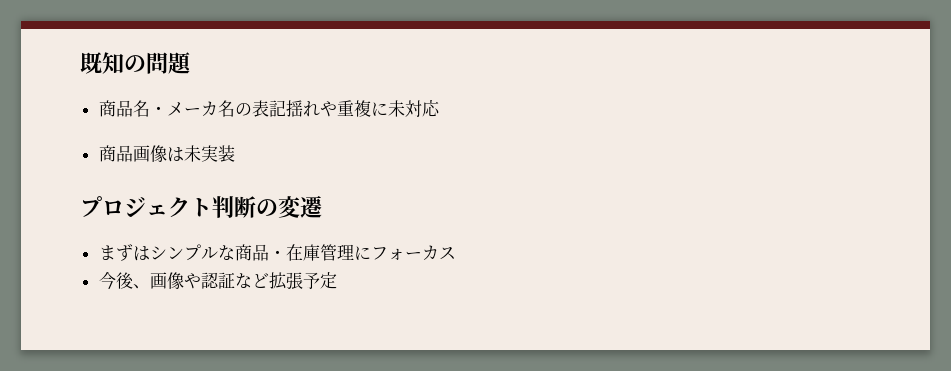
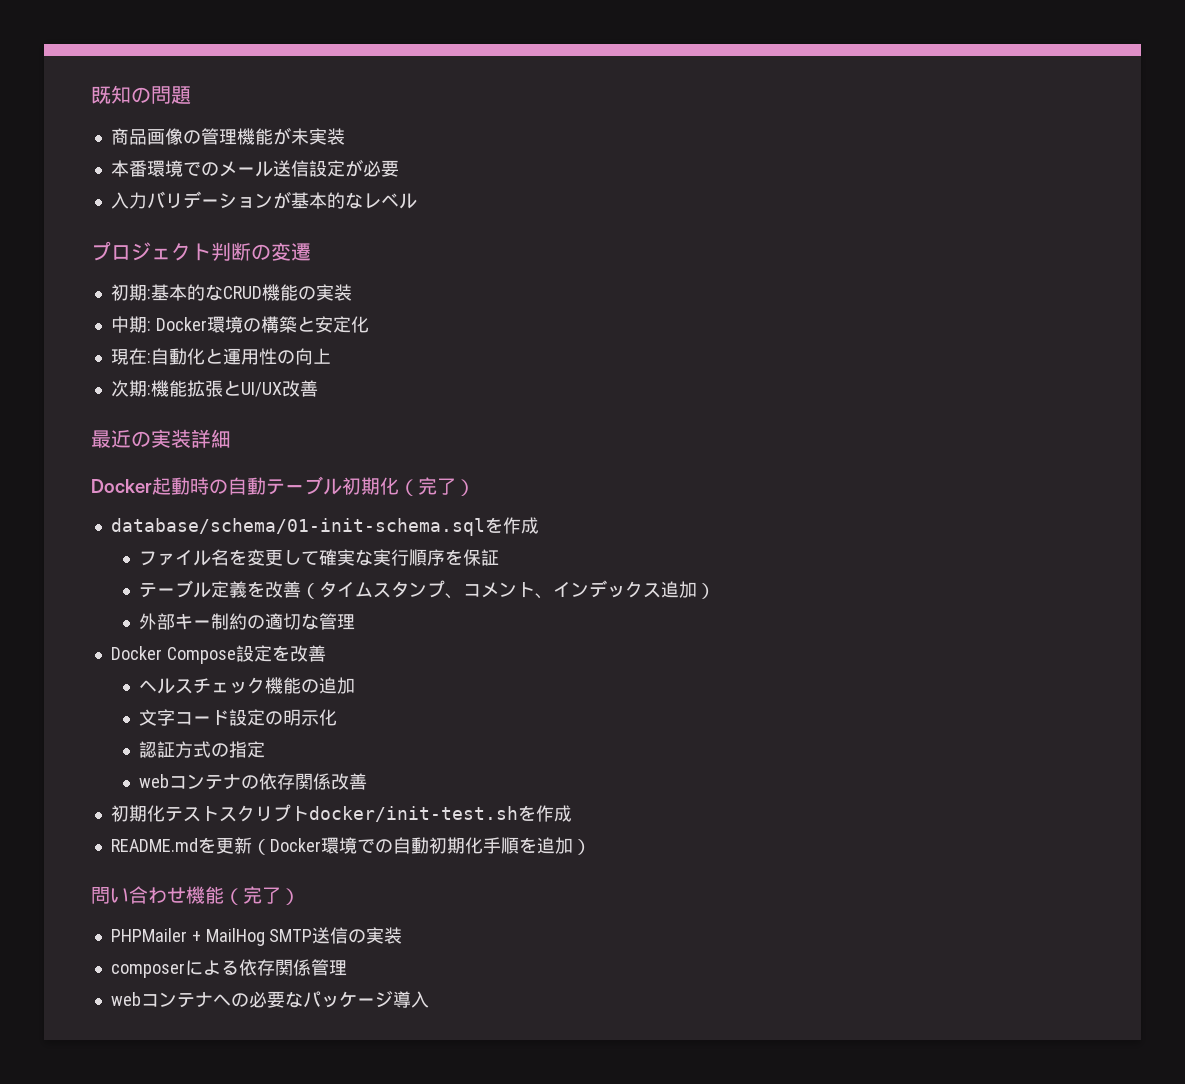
[98,100,440,117] // 商品名・メーカ名の表記揺れや重複に未対応 -> (191, 95) none
[166,147,184,162] は -> [182,127,291,145] の管理機能が
(235, 153) none -> [110,159,399,177] [110,191,417,209] // 本番環境でのメール送信設定が必要 // 入力バリデーションが基本的なレベル
[98,244,456,261] [98,271,337,290] まずはシンプルな商品・在庫管理にフォーカス // 今後、画像や認証など拡張予定 -> [110,284,352,301] [110,316,369,333] [110,348,331,365] [110,380,318,397] [91,429,231,448] [91,476,475,496] [110,517,539,536] [139,549,500,566] [139,580,716,599] [139,613,356,630] [110,645,326,664] [139,677,356,694] [139,709,338,726] [139,741,266,758] [139,773,368,790] [110,804,572,822] [110,837,591,855] [91,886,300,905] [110,927,403,946] [110,959,347,978] [110,991,429,1008] 初期:基本的なCRUD機能の実装 // 中期: Docker環境の構築と安定化 // 現在:自動化と運用性の向上 // 次期:機能拡張とUI/UX改善 // 最近の実装詳細 // Docker起動時の自動テーブル初期化（完了） // database/schema/01-init-schema.sqlを作成 // ファイル名を変更して確実な実行順序を保証 // テーブル定義を改善（タイムスタンプ、コメント、インデックス追加） // 外部キー制約の適切な管理 // Docker Compose設定を改善 // ヘルスチェック機能の追加 // 文字コード設定の明示化 // 認証方式の指定 // webコンテナの依存関係改善 // 初期化テストスクリプトdocker/init-test.shを作成 // README.mdを更新（Docker環境での自動初期化手順を追加） // 問い合わせ機能（完了） // PHPMailer + MailHog SMTP送信の実装 // composerによる依存関係管理 // webコンテナへの必要なパッケージ導入

